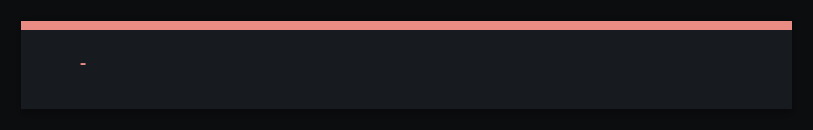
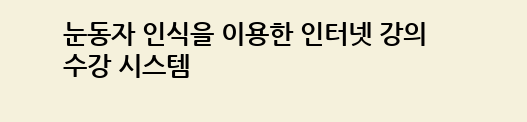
[80,63,86,70] - -> [63,22,427,47] [63,54,190,78] 눈동자 인식을 이용한 인터넷 강의 수강 시스템

